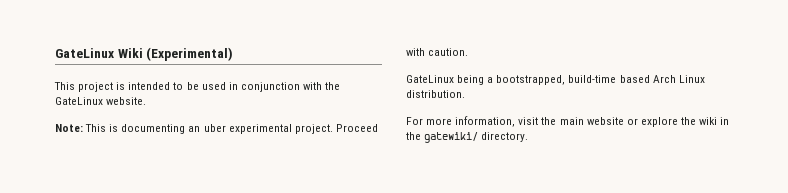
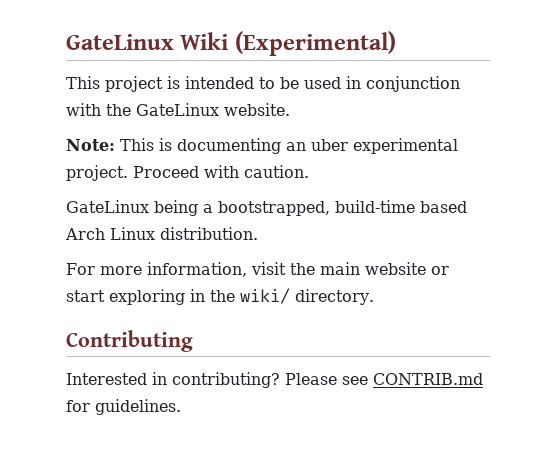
[640,117,718,127] explore the wiki -> [66,289,185,305] start exploring
[424,132,479,143] gatewiki/ -> [240,288,290,304] wiki/
(529, 137) none -> [66,330,193,352] [66,372,483,388] [66,399,181,415] // Contributing // Interested in contributing? Please see CONTRIB.md for guidelines.

